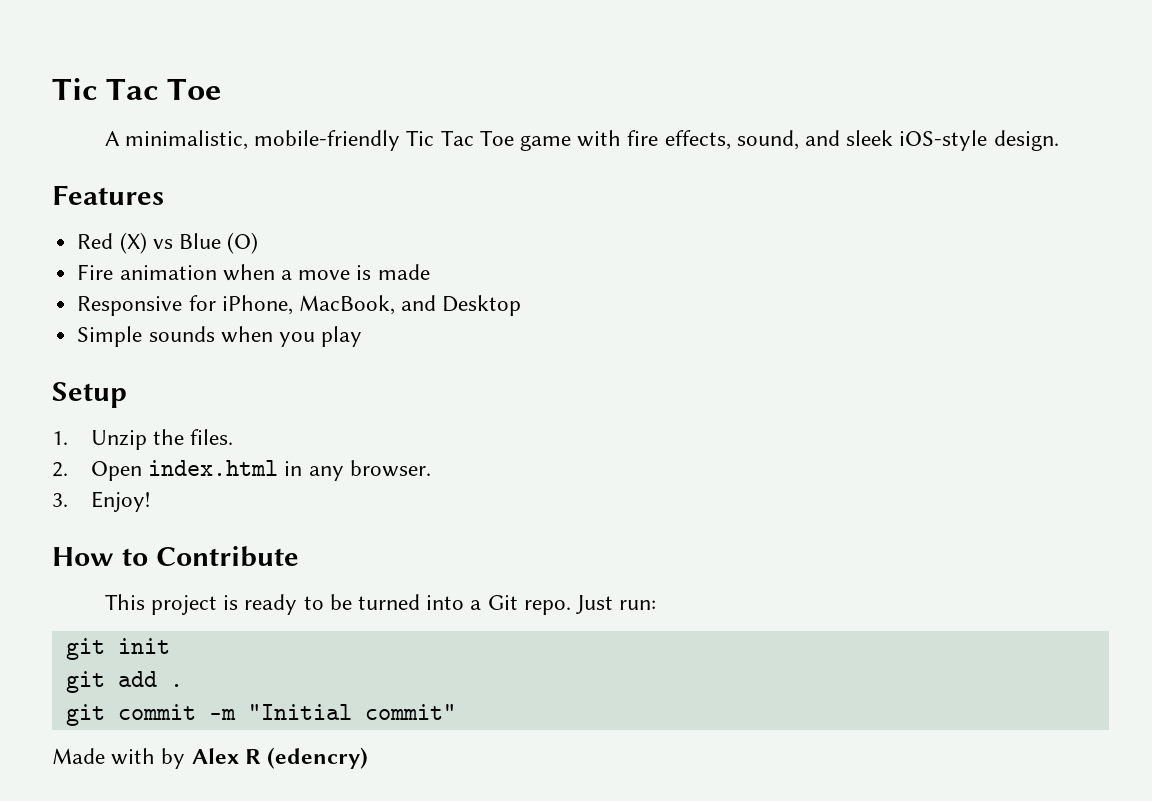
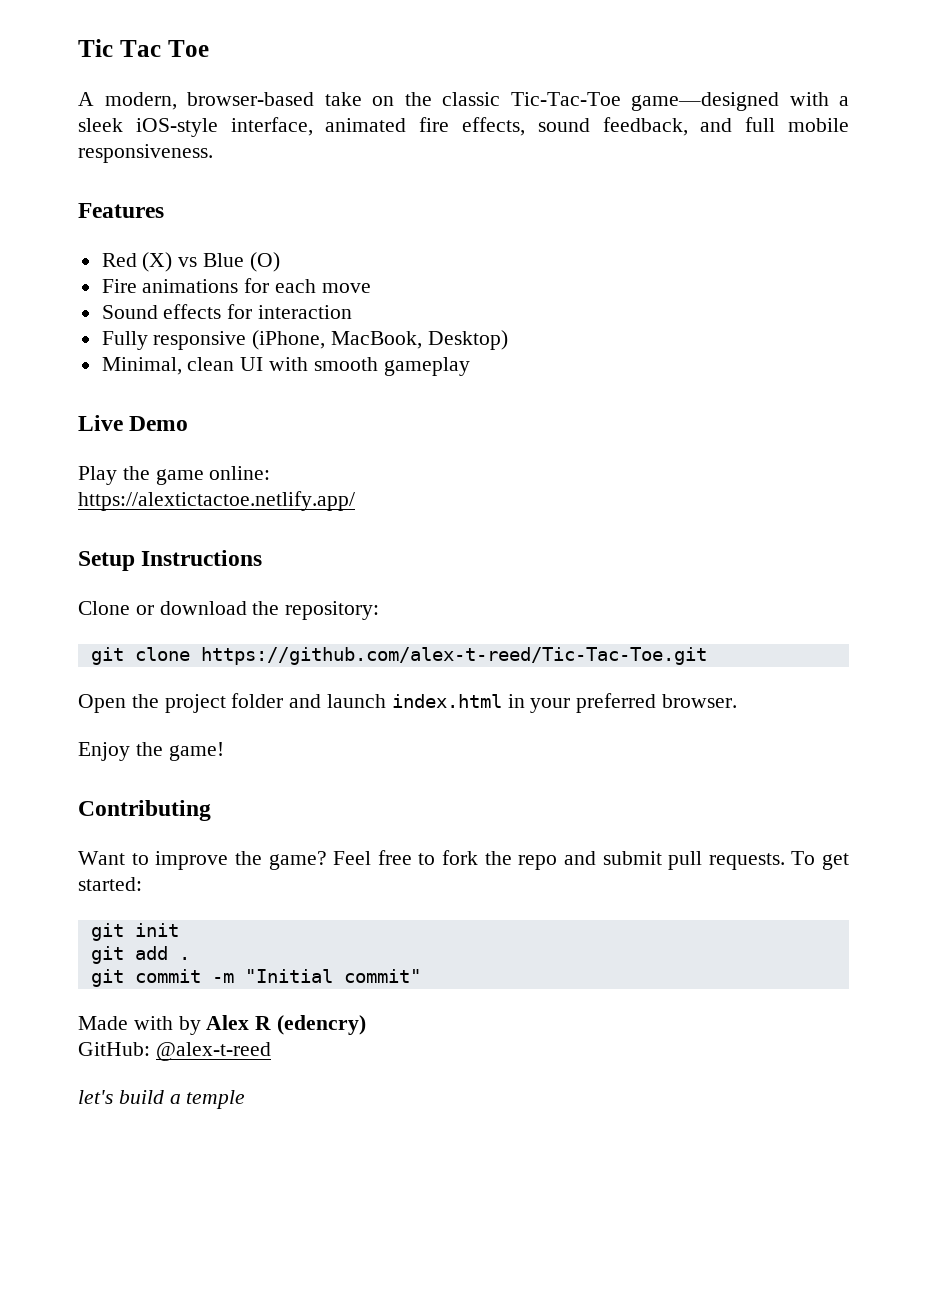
[124,130,1059,151] minimalistic, mobile-friendly Tic Tac Toe game with fire effects, sound, and sleek iOS-style design. -> [104,92,849,111] [78,117,849,137] [78,144,213,163] modern, browser-based take on the classic Tic-Tac-Toe game—designed with a sleek iOS-style interface, animated fire effects, sound feedback, and full mobile responsiveness.
[119,264,430,281] [77,295,522,316] [77,326,363,347] [52,382,127,408] [52,429,234,450] [52,460,431,481] [52,491,150,512] [52,546,299,567] [104,594,657,615] animation when a move is made // Responsive for iPhone, MacBook, and Desktop // Simple sounds when you play // Setup // 1. Unzip the files. // 2. Open index.html in any browser. // 3. Enjoy! // How to Contribute // This project is ready to be turned into a Git repo. Just run: -> [142,278,371,293] [101,304,353,319] [101,330,508,350] [101,357,470,376] [78,415,189,431] [78,466,271,485] [78,491,355,511] [78,550,263,571] [78,601,380,620] [90,647,707,665] [78,693,738,713] [78,742,224,761] [78,800,211,821] [78,850,849,870] [78,877,142,891] animations for each move // Sound effects for interaction // Fully responsive (iPhone, MacBook, Desktop) // Minimal, clean UI with smooth gameplay // Live Demo // Play the game online: // https://alextictactoe.netlify.app/ // Setup Instructions // Clone or download the repository: // git clone https://github.com/alex-t-reed/Tic-Tac-Toe.git // Open the project folder and launch index.html in your preferred browser. // Enjoy the game! // Contributing // Want to improve the game? Feel free to fork the repo and submit pull requests. To get started:
(369, 758) none -> [78,1042,271,1061] [78,1090,246,1109] // GitHub: @alex-t-reed // let's build a temple

